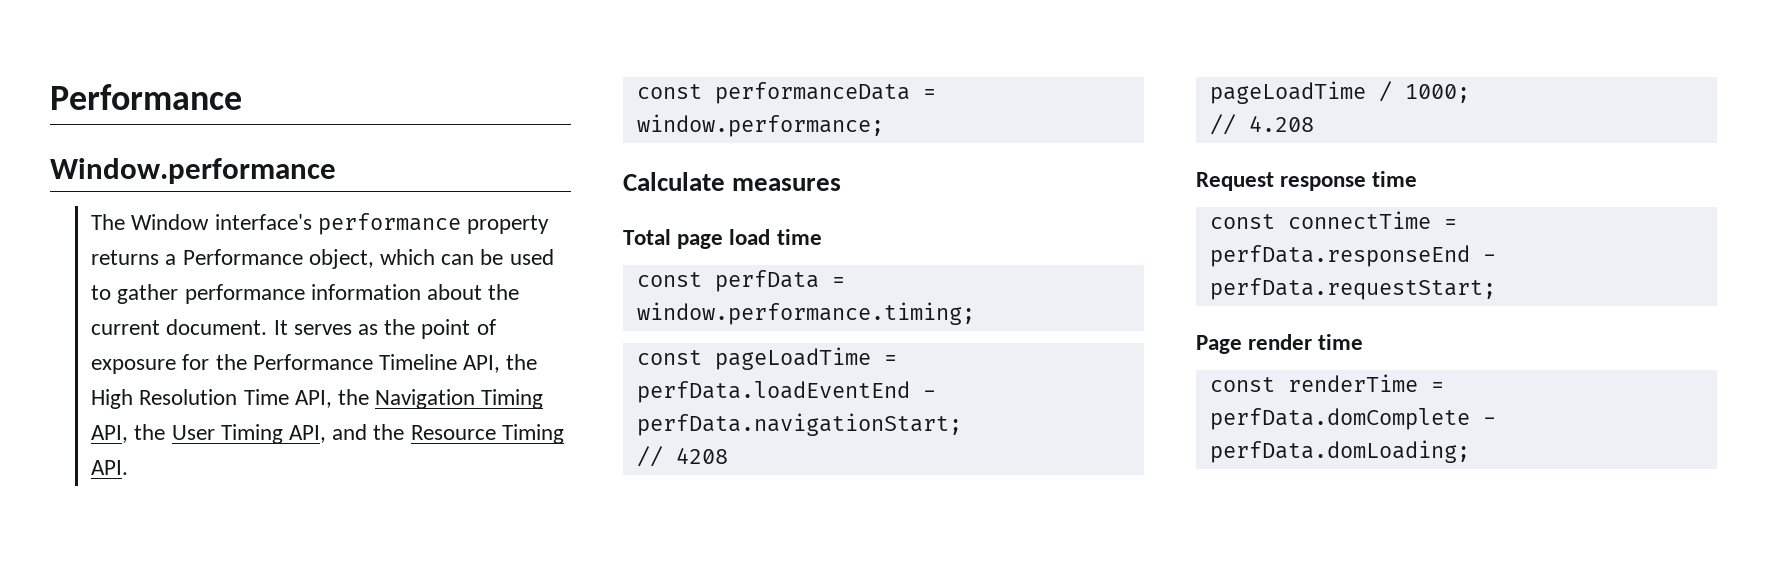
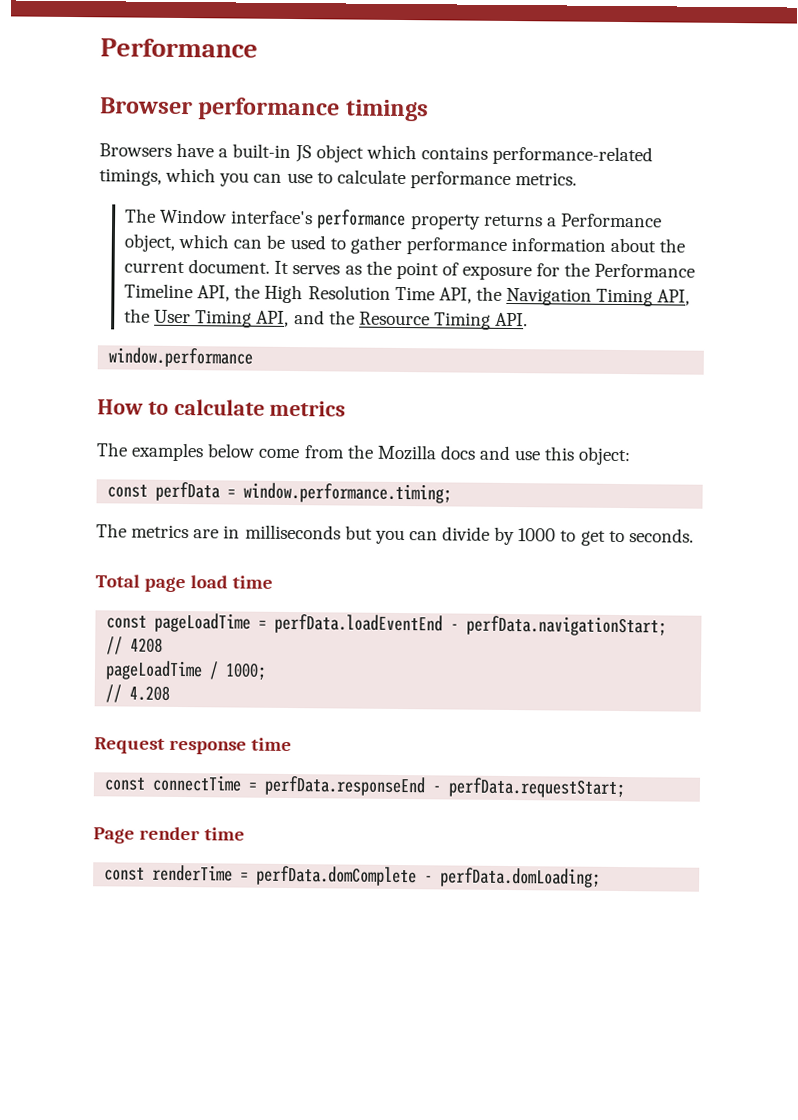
[50,158,336,184] Window.performance -> [100,97,429,122] [99,142,654,166] [99,167,578,189] Browser performance timings // Browsers have a built-in JS object which contains performance-related timings, which you can use to calculate performance metrics.
[636,82,936,104] [636,114,884,137] [623,172,842,191] const performanceData = window.performance; // Calculate measures -> [108,347,254,368] [97,398,347,417] [96,442,632,466] [107,481,453,504] [96,523,694,546] window.performance // How to calculate metrics // The examples below come from the Mozilla docs and use this object: // const perfData = window.performance.timing; // The metrics are in milliseconds but you can divide by 1000 to get to seconds.
[636,270,845,292] [636,302,975,325] // const perfData = window.performance.timing; -> (274, 582) none

